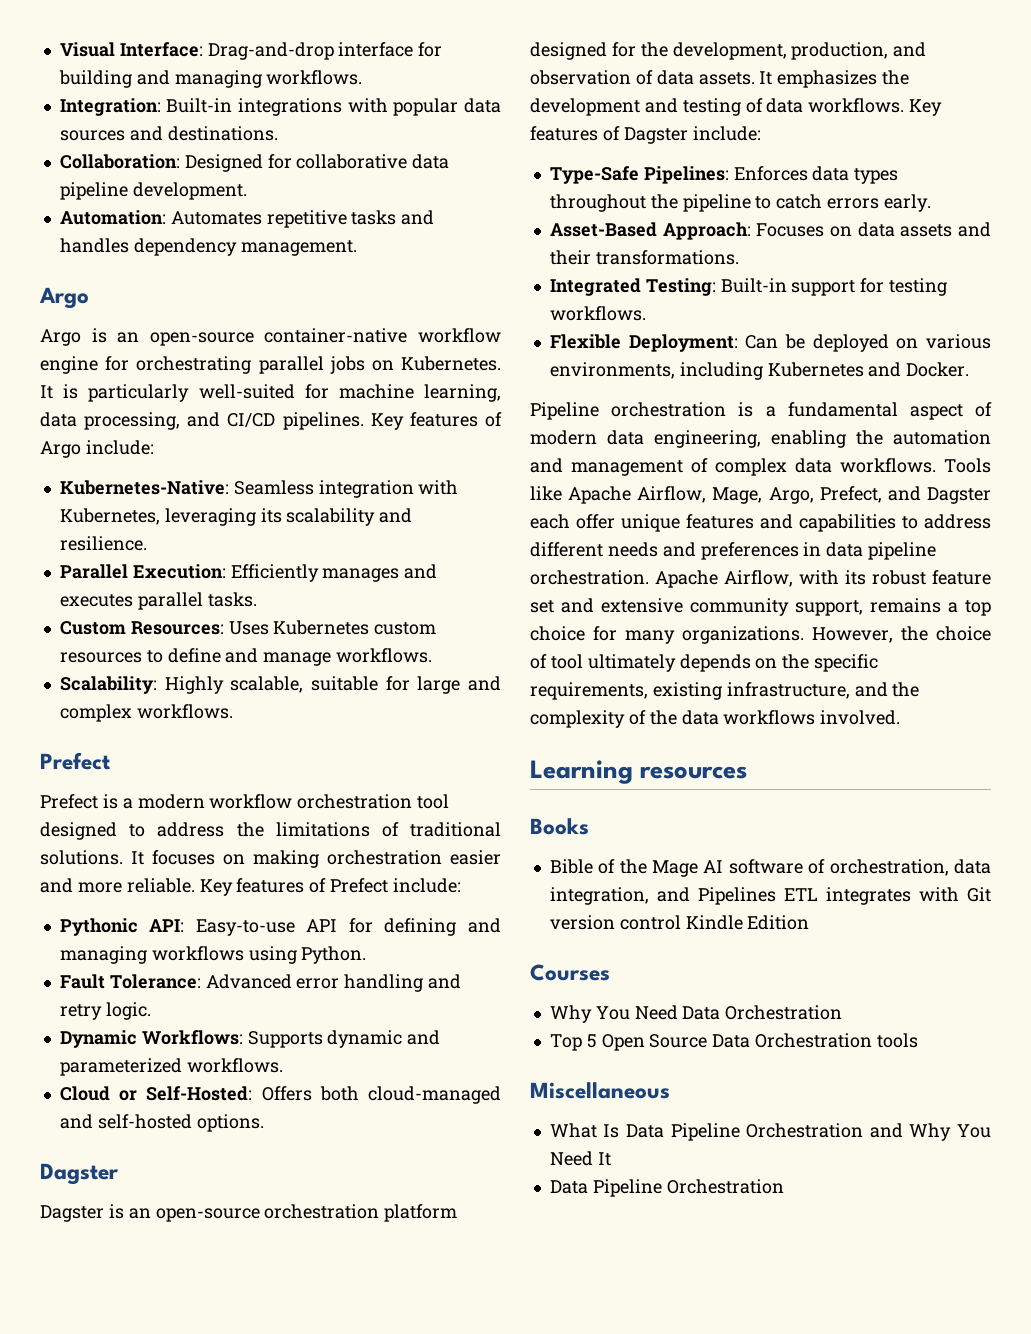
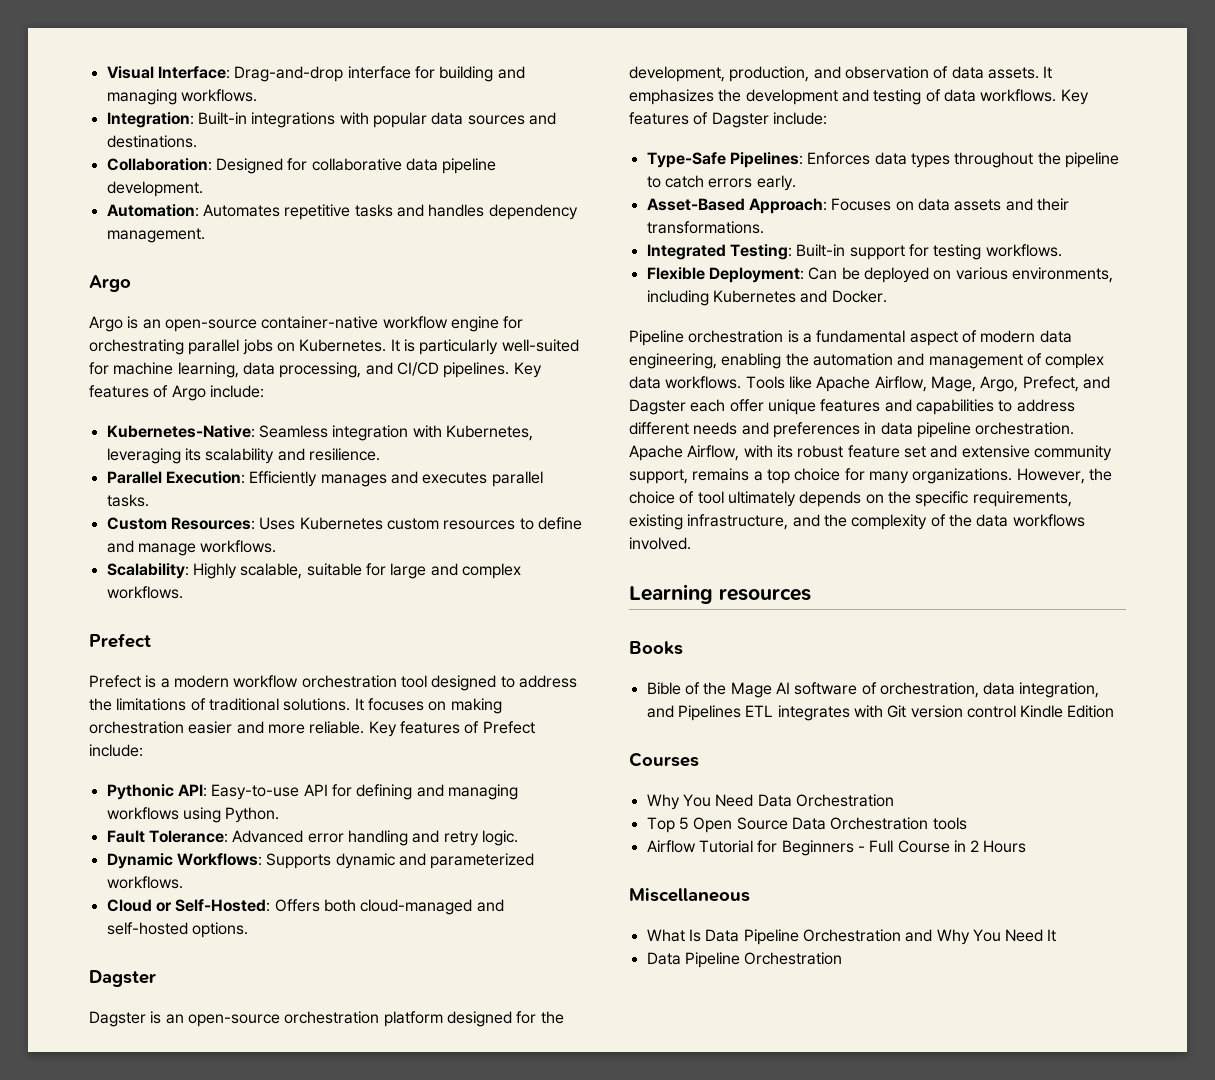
(918, 1040) none -> [646,840,1027,856] // Airflow Tutorial for Beginners - Full Course in 2 Hours

